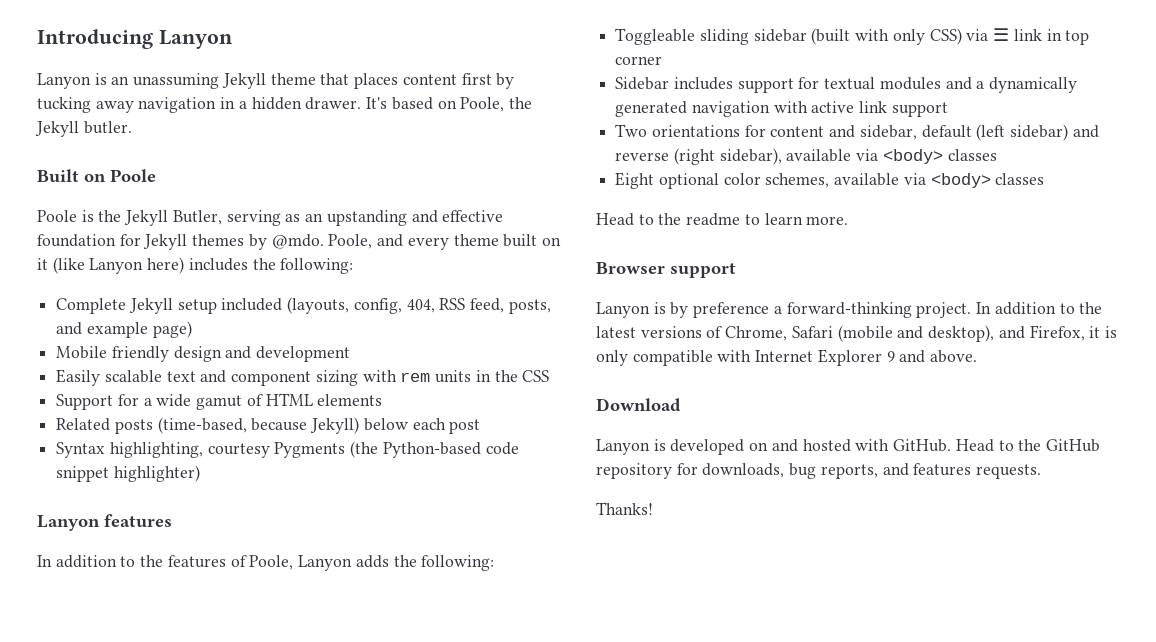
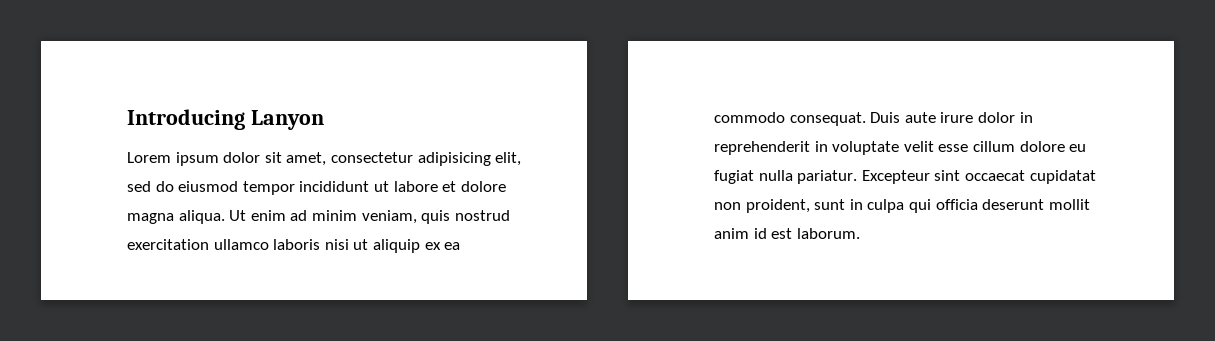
[37,73,515,89] [37,97,532,113] [35,121,132,137] [37,169,156,183] [37,210,504,226] [37,234,561,250] [37,257,354,274] [56,297,551,314] [56,321,192,338] [56,346,351,362] [56,369,550,386] [56,393,383,410] [56,417,481,434] [56,441,519,458] [56,465,200,482] [37,514,172,531] [37,555,495,571] [615,28,1090,45] [615,56,663,65] [615,77,1078,93] [615,101,948,117] [615,124,1099,141] [615,148,997,165] [615,172,1045,189] [596,213,849,226] [596,262,736,278] [596,302,1103,318] [596,325,1117,342] [596,349,978,366] [596,398,681,412] [596,439,1100,455] [596,463,1042,479] [596,502,653,515] Lanyon is an unassuming Jekyll theme that places content first by tucking away navigation in a hidden drawer. It's based on Poole, the Jekyll butler. // Built on Poole // Poole is the Jekyll Butler, serving as an upstanding and effective foundation for Jekyll themes by @mdo. Poole, and every theme built on it (like Lanyon here) includes the following: // Complete Jekyll setup included (layouts, config, 404, RSS feed, posts, and example page) // Mobile friendly design and development // Easily scalable text and component sizing with rem units in the CSS // Support for a wide gamut of HTML elements // Related posts (time-based, because Jekyll) below each post // Syntax highlighting, courtesy Pygments (the Python-based code snippet highlighter) // Lanyon features // In addition to the features of Poole, Lanyon adds the following: // Toggleable sliding sidebar (built with only CSS) via ☰ link in top corner // Sidebar includes support for textual modules and a dynamically generated navigation with active link support // Two orientations for content and sidebar, default (left sidebar) and reverse (right sidebar), available via <body> classes // Eight optional color schemes, available via <body> classes // Head to the readme to learn more. // Browser support // Lanyon is by preference a forward-thinking project. In addition to the latest versions of Chrome, Safari (mobile and desktop), and Firefox, it is only compatible with Internet Explorer 9 and above. // Download // Lanyon is developed on and hosted with GitHub. Head to the GitHub repository for downloads, bug reports, and features requests. // Thanks! -> [127,152,522,166] [127,181,506,195] [127,210,510,224] [127,239,461,253] [714,112,1033,126] [714,141,1087,155] [714,170,1096,184] [714,199,1090,213] [714,228,860,239] Lorem ipsum dolor sit amet, consectetur adipisicing elit, sed do eiusmod tempor incididunt ut labore et dolore magna aliqua. Ut enim ad minim veniam, quis nostrud exercitation ullamco laboris nisi ut aliquip ex ea commodo consequat. Duis aute irure dolor in reprehenderit in voluptate velit esse cillum dolore eu fugiat nulla pariatur. Excepteur sint occaecat cupidatat non proident, sunt in culpa qui officia deserunt mollit anim id est laborum.

